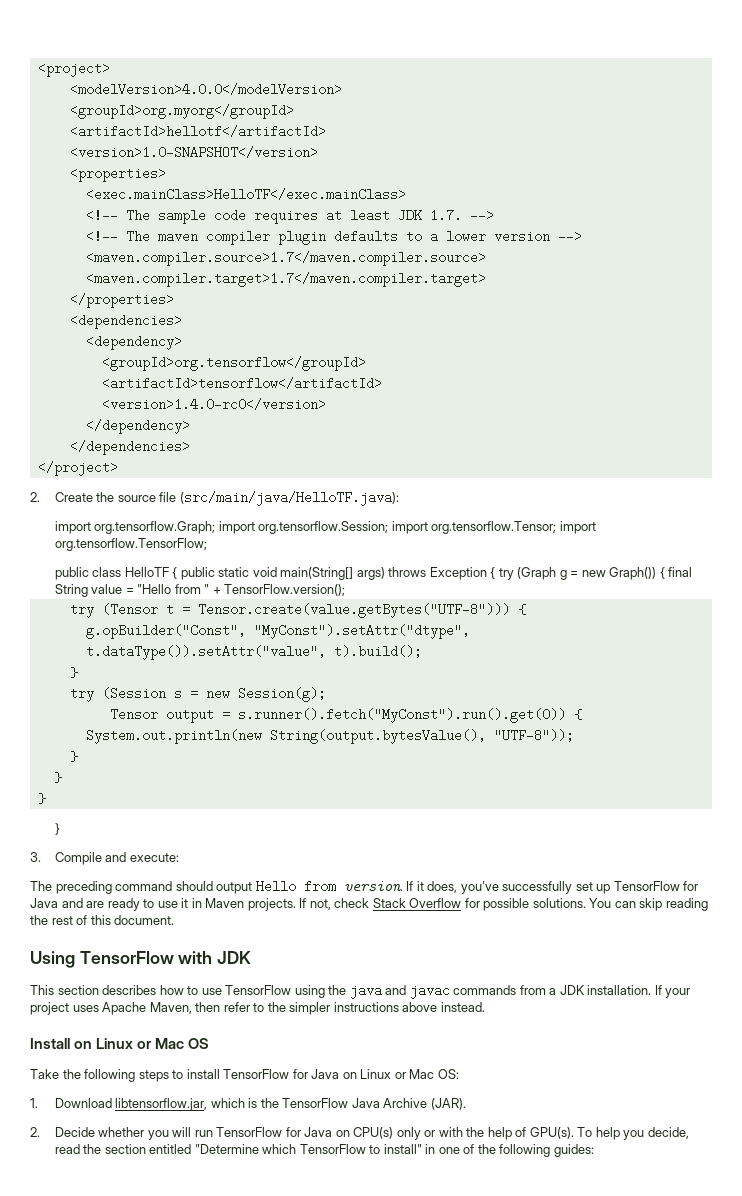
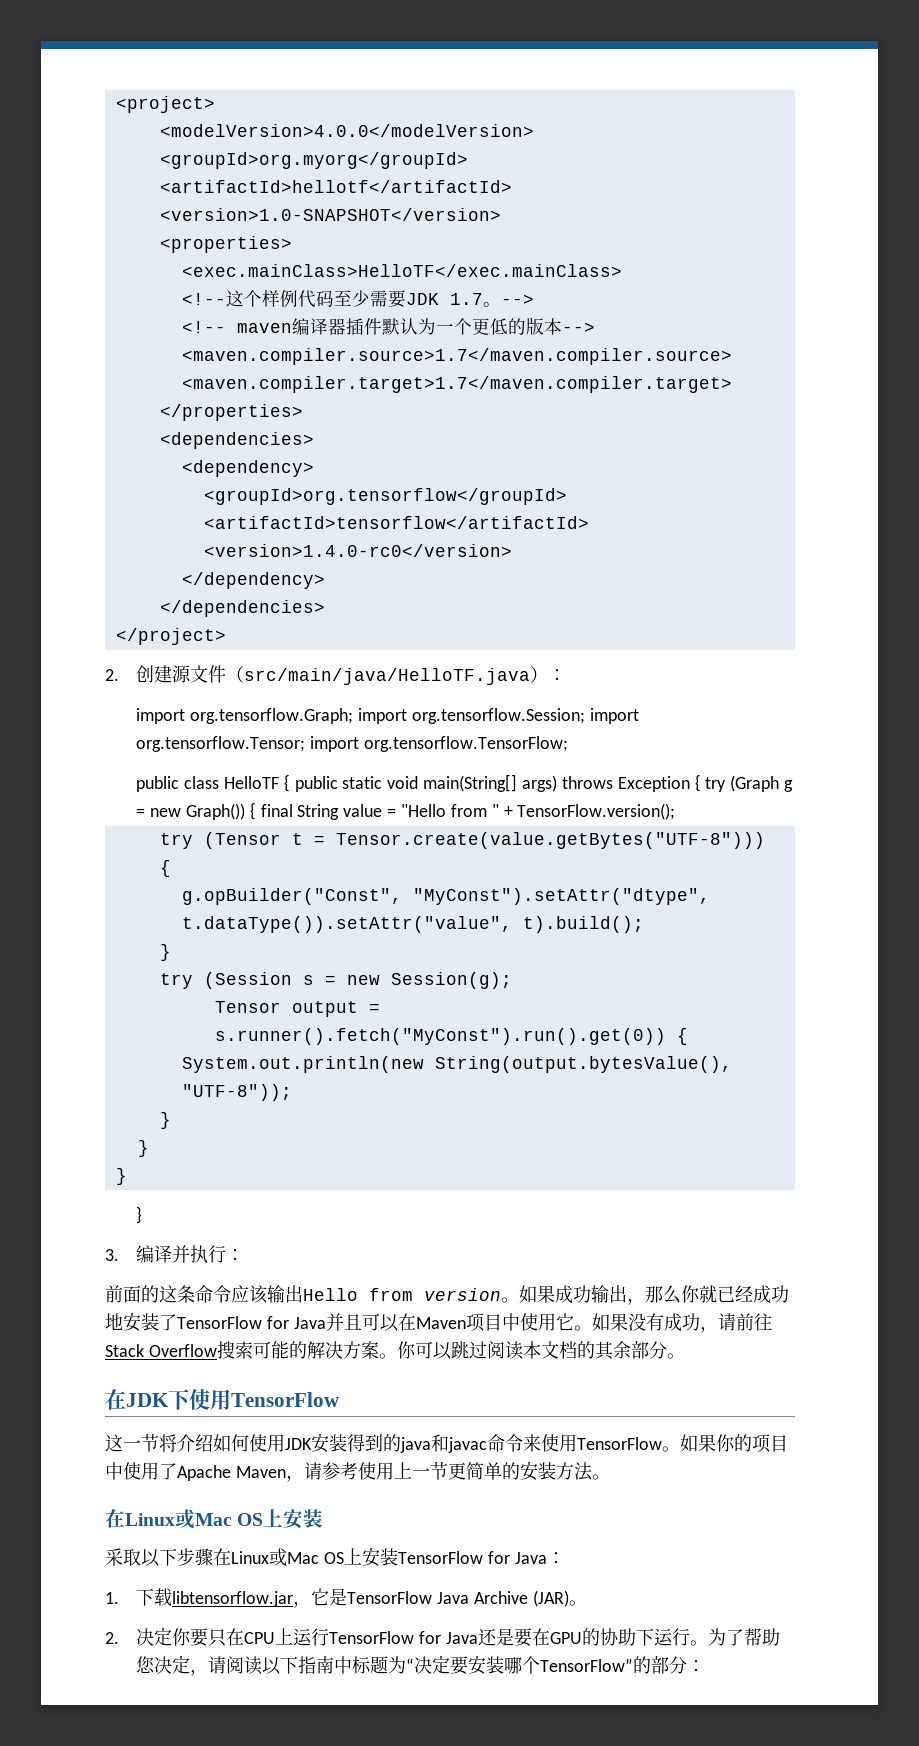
[125,209,494,224] [85,230,550,245] The sample code requires at least JDK 1.7. --> // <!-- The maven compiler plugin defaults to a lower version -> [225,290,534,308] [181,317,562,335] 这个样例代码至少需要JDK 1.7。--> // <!-- maven编译器插件默认为一个更低的版本
[54,491,399,506] Create the source file (src/main/java/HelloTF.java): -> [136,665,567,685] 创建源文件（src/main/java/HelloTF.java）：
[54,852,179,865] [30,880,699,894] [30,898,708,911] [30,915,175,925] [30,951,252,968] [30,984,691,999] [30,1002,485,1015] [30,1038,210,1049] [30,1069,459,1082] [30,1098,279,1111] Compile and execute: // The preceding command should output Hello from version. If it does, you've successfully set up TensorFlow for Java and are ready to use it in Maven projects. If not, check Stack Overflow for possible solutions. You can skip reading the rest of this document. // Using TensorFlow with JDK // This section describes how to use TensorFlow using the java and javac commands from a JDK installation. If your project uses Apache Maven, then refer to the simpler instructions above instead. // Install on Linux or Mac OS // Take the following steps to install TensorFlow for Java on Linux or Mac OS: // 1. Download libtensorflow.jar, which is the -> [136,1245,245,1263] [105,1285,789,1305] [105,1312,772,1333] [105,1341,685,1360] [105,1389,340,1410] [105,1433,788,1453] [105,1461,610,1482] [105,1509,324,1529] [105,1547,565,1567] [105,1588,348,1608] 编译并执行： // 前面的这条命令应该输出Hello from version。如果成功输出，那么你就已经成功地安装了TensorFlow for Java并且可以在Maven项目中使用它。如果没有成功，请前往Stack Overflow搜索可能的解决方案。你可以跳过阅读本文档的其余部分。 // 在JDK下使用TensorFlow // 这一节将介绍如何使用JDK安装得到的java和javac命令来使用TensorFlow。如果你的项目中使用了Apache Maven，请参考使用上一节更简单的安装方法。 // 在Linux或Mac OS上安装 // 采取以下步骤在Linux或Mac OS上安装TensorFlow for Java： // 1.下载libtensorflow.jar，它是
[430,1098,466,1110] [30,1127,689,1140] [54,1144,594,1157] (JAR). // 2. Decide whether you will run TensorFlow for Java on CPU(s) only or with the help of GPU(s). To help you decide, read the section entitled "Determine which TensorFlow to install" in one of the following guides: -> [532,1590,587,1607] [105,1627,780,1647] [136,1655,706,1676] (JAR)。 // 2.决定你要只在CPU上运行TensorFlow for Java还是要在GPU的协助下运行。为了帮助您决定，请阅读以下指南中标题为“决定要安装哪个TensorFlow”的部分：

